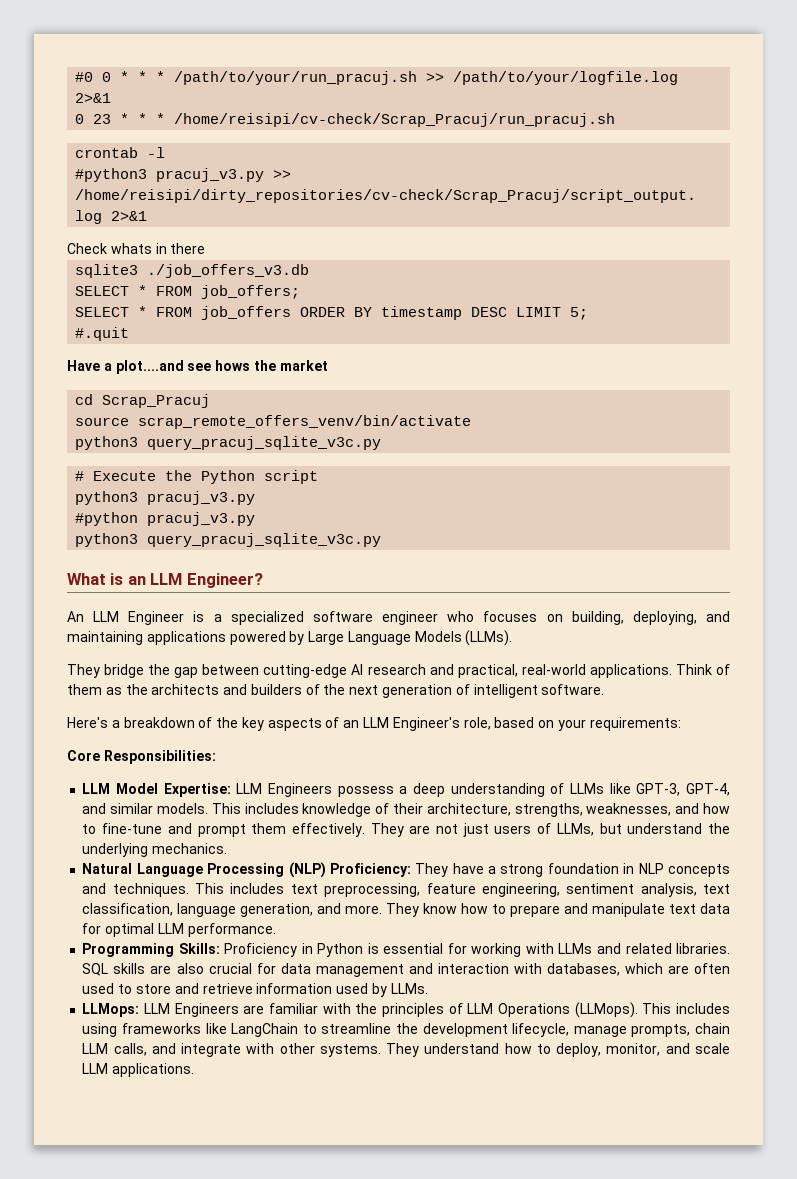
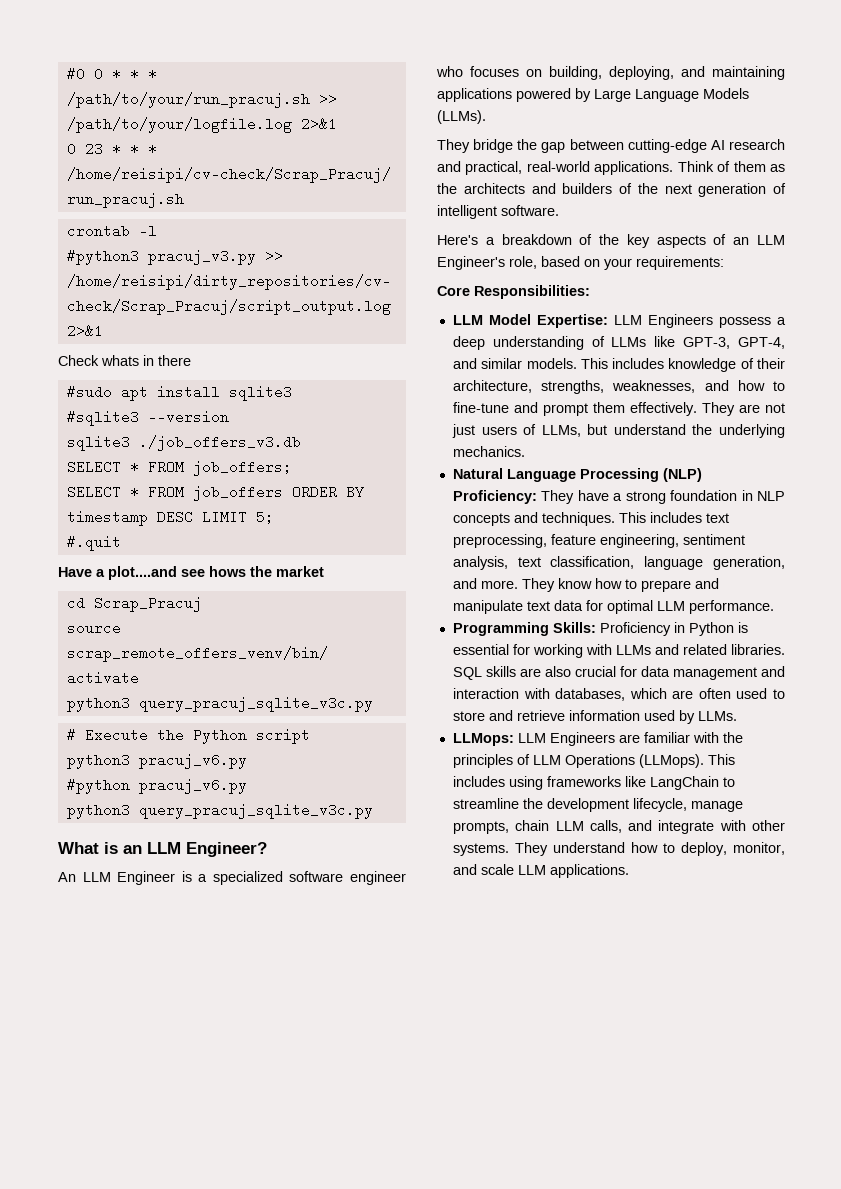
(206, 248) none -> [66,385,292,401] [66,410,229,426] // #sudo apt install sqlite3 // #sqlite3 --version
[147,491,256,505] pracuj_v3.py -> [138,753,247,769] pracuj_v6.py
[147,512,256,526] pracuj_v3.py -> [138,778,247,794] pracuj_v6.py

